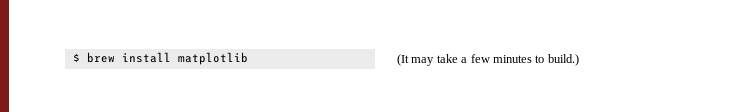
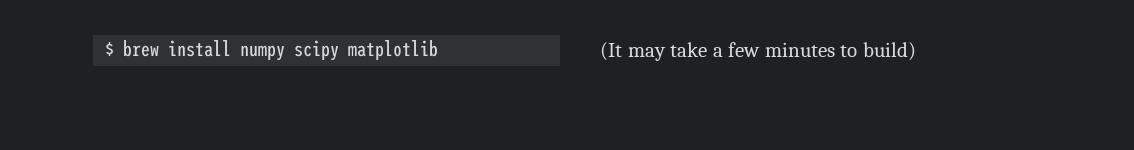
(171, 57) none -> [240,40,340,61] numpy scipy
[547,54,579,66] build.) -> [862,42,916,61] build)

